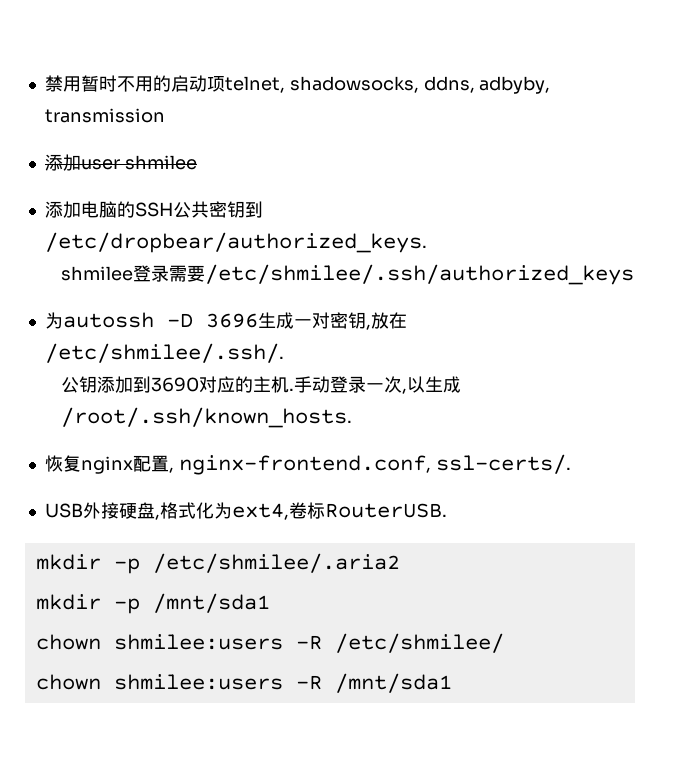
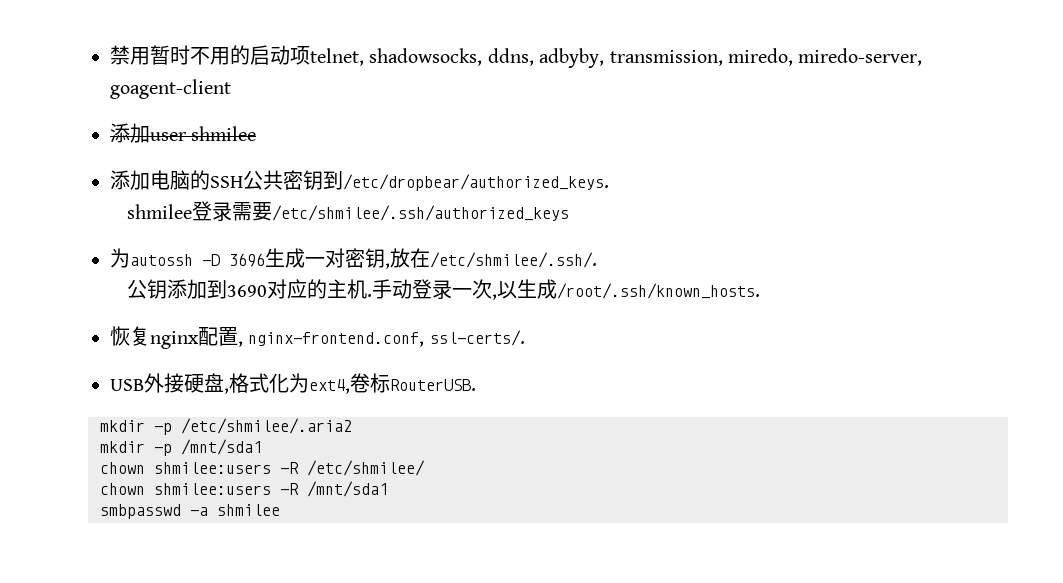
[44,108,165,123] transmission -> [609,48,923,66] [110,79,231,99] transmission, miredo, miredo-server, goagent-client
(452, 683) none -> [100,504,280,519] // smbpasswd -a shmilee

